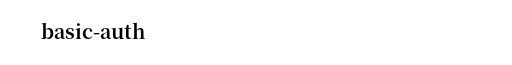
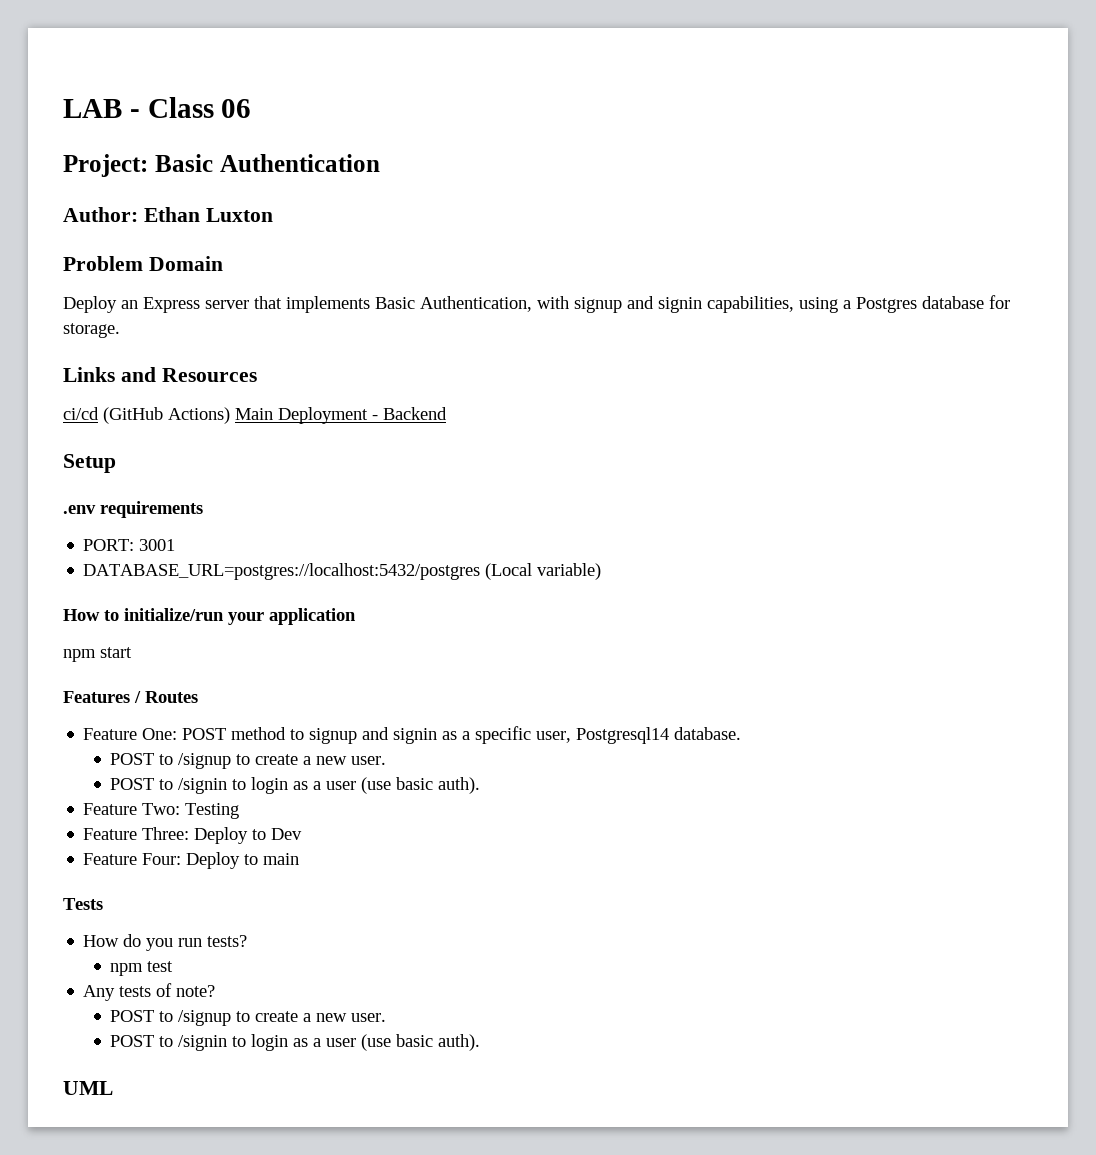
[41,22,145,39] basic-auth -> [63,97,252,118] [63,154,380,177] [63,207,273,222] [63,256,223,271] [63,295,1010,313] [63,323,120,338] [63,367,257,382] [63,407,447,424] [63,454,116,473] [63,501,203,518] [83,539,176,551] [83,563,602,580] [63,608,356,625] [63,647,132,662] [63,691,198,703] [83,726,742,744] [110,753,387,769] [110,777,481,794] [83,803,240,819] [83,827,303,844] [83,852,300,869] [63,898,103,910] [83,934,248,951] [110,961,174,976] [83,983,216,1001] [110,1010,387,1026] [110,1034,481,1051] [63,1081,113,1095] LAB - Class 06 // Project: Basic Authentication // Author: Ethan Luxton // Problem Domain // Deploy an Express server that implements Basic Authentication, with signup and signin capabilities, using a Postgres database for storage. // Links and Resources // ci/cd (GitHub Actions) Main Deployment - Backend // Setup // .env requirements // PORT: 3001 // DATABASE_URL=postgres://localhost:5432/postgres (Local variable) // How to initialize/run your application // npm start // Features / Routes // Feature One: POST method to signup and signin as a specific user, Postgresql14 database. // POST to /signup to create a new user. // POST to /signin to login as a user (use basic auth). // Feature Two: Testing // Feature Three: Deploy to Dev // Feature Four: Deploy to main // Tests // How do you run tests? // npm test // Any tests of note? // POST to /signup to create a new user. // POST to /signin to login as a user (use basic auth). // UML

